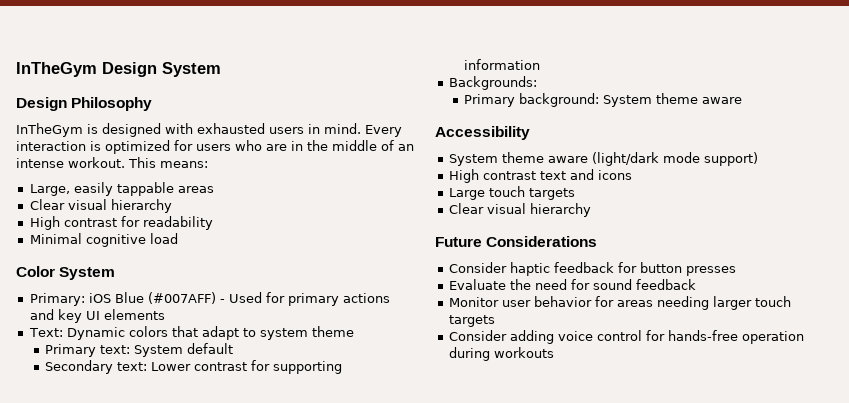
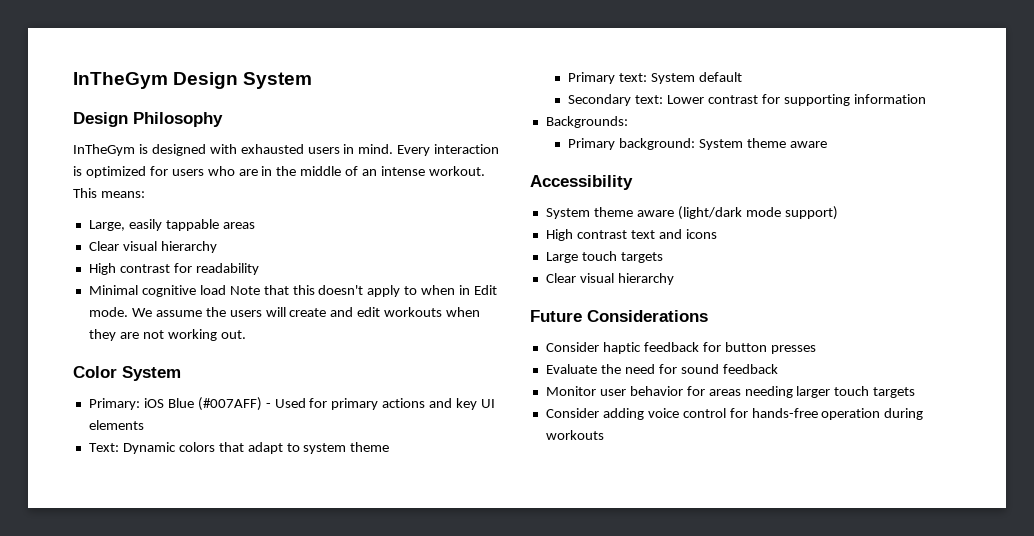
(178, 238) none -> [229,285,498,297] [88,307,481,317] [88,329,246,341] Note that this doesn't apply to when in Edit mode. We assume the users will create and edit workouts when they are not working out.

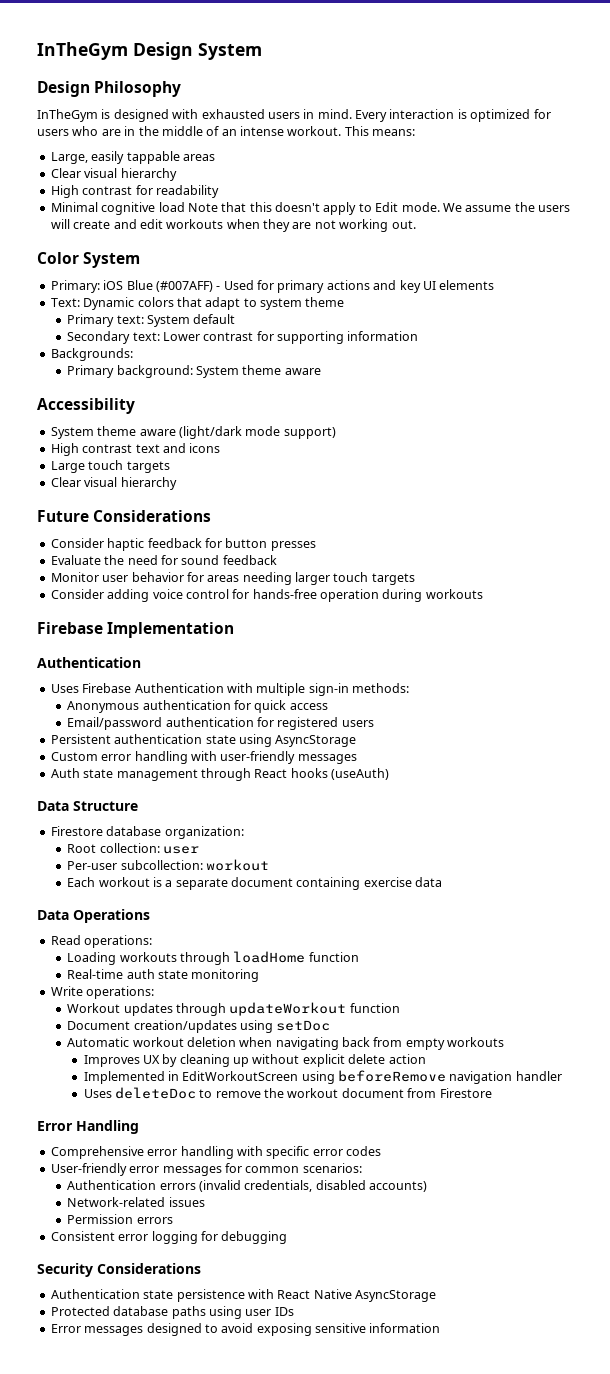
[421,285,471,295] when in -> (372, 207) none
(604, 435) none -> [37,622,235,638] [37,657,141,668] [50,683,409,696] [67,700,328,713] [67,717,374,730] [50,734,357,747] [50,751,357,764] [50,768,389,781] [37,801,138,811] [50,826,244,839] [67,843,199,854] [67,859,269,871] [67,877,443,890] [37,909,150,923] [50,935,153,948] [67,951,359,965] [67,969,260,982] [50,986,155,999] [67,1002,400,1016] [67,1020,331,1033] [67,1037,505,1050] [83,1054,426,1067] [83,1070,562,1084] [83,1087,492,1099] [37,1120,139,1134] [50,1146,381,1159] [50,1163,362,1176] [67,1180,428,1192] [67,1197,205,1207] [67,1214,173,1224] [50,1231,288,1244] [37,1263,201,1277] [50,1289,436,1302] [50,1306,294,1319] [50,1323,441,1336] // Firebase Implementation // Authentication // Uses Firebase Authentication with multiple sign-in methods: // Anonymous authentication for quick access // Email/password authentication for registered users // Persistent authentication state using AsyncStorage // Custom error handling with user-friendly messages // Auth state management through React hooks (useAuth) // Data Structure // Firestore database organization: // Root collection: user // Per-user subcollection: workout // Each workout is a separate document containing exercise data // Data Operations // Read operations: // Loading workouts through loadHome function // Real-time auth state monitoring // Write operations: // Workout updates through updateWorkout function // Document creation/updates using setDoc // Automatic workout deletion when navigating back from empty workouts // Improves UX by cleaning up without explicit delete action // Implemented in EditWorkoutScreen using beforeRemove navigation handler // Uses deleteDoc to remove the workout document from Firestore // Error Handling // Comprehensive error handling with specific error codes // User-friendly error messages for common scenarios: // Authentication errors (invalid credentials, disabled accounts) // Network-related issues // Permission errors // Consistent error logging for debugging // Security Considerations // Authentication state persistence with React Native AsyncStorage // Protected database paths using user IDs // Error messages designed to avoid exposing sensitive information

